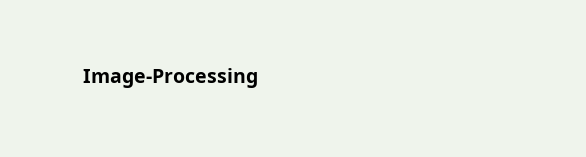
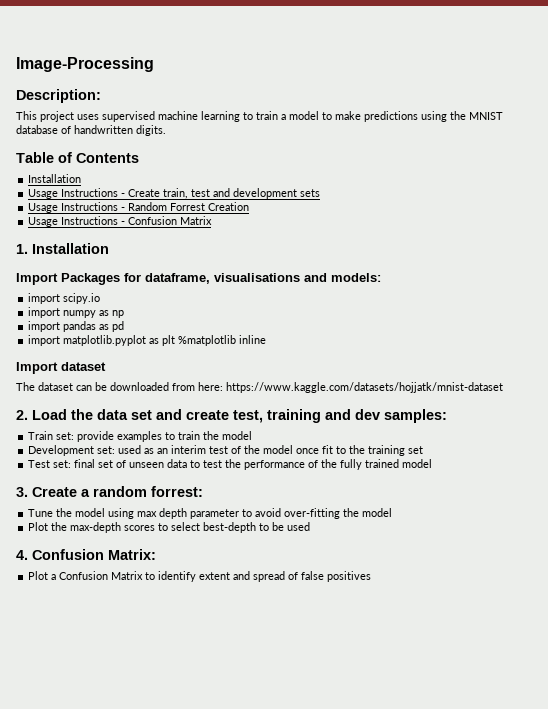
(258, 78) none -> [16,89,101,103] [16,111,503,122] [16,125,166,136] [16,152,139,163] [28,174,82,183] [28,188,321,199] [28,202,250,213] [28,216,213,227] [16,243,109,254] [16,273,381,285] [28,293,101,304] [28,307,125,318] [28,321,125,332] [28,335,267,346] [16,362,106,374] [16,382,503,393] [16,409,447,423] [28,431,253,442] [28,445,424,456] [28,459,433,470] [16,486,203,497] [28,508,393,519] [28,522,311,533] [16,549,156,560] [28,571,372,582] // Description: // This project uses supervised machine learning to train a model to make predictions using the MNIST database of handwritten digits. // Table of Contents // Installation // Usage Instructions - Create train, test and development sets // Usage Instructions - Random Forrest Creation // Usage Instructions - Confusion Matrix // 1. Installation // Import Packages for dataframe, visualisations and models: // import scipy.io // import numpy as np // import pandas as pd // import matplotlib.pyplot as plt %matplotlib inline // Import dataset // The dataset can be downloaded from here: https://www.kaggle.com/datasets/hojjatk/mnist-dataset // 2. Load the data set and create test, training and dev samples: // Train set: provide examples to train the model // Development set: used as an interim test of the model once fit to the training set // Test set: final set of unseen data to test the performance of the fully trained model // 3. Create a random forrest: // Tune the model using max depth parameter to avoid over-fitting the model // Plot the max-depth scores to select best-depth to be used // 4. Confusion Matrix: // Plot a Confusion Matrix to identify extent and spread of false positives

